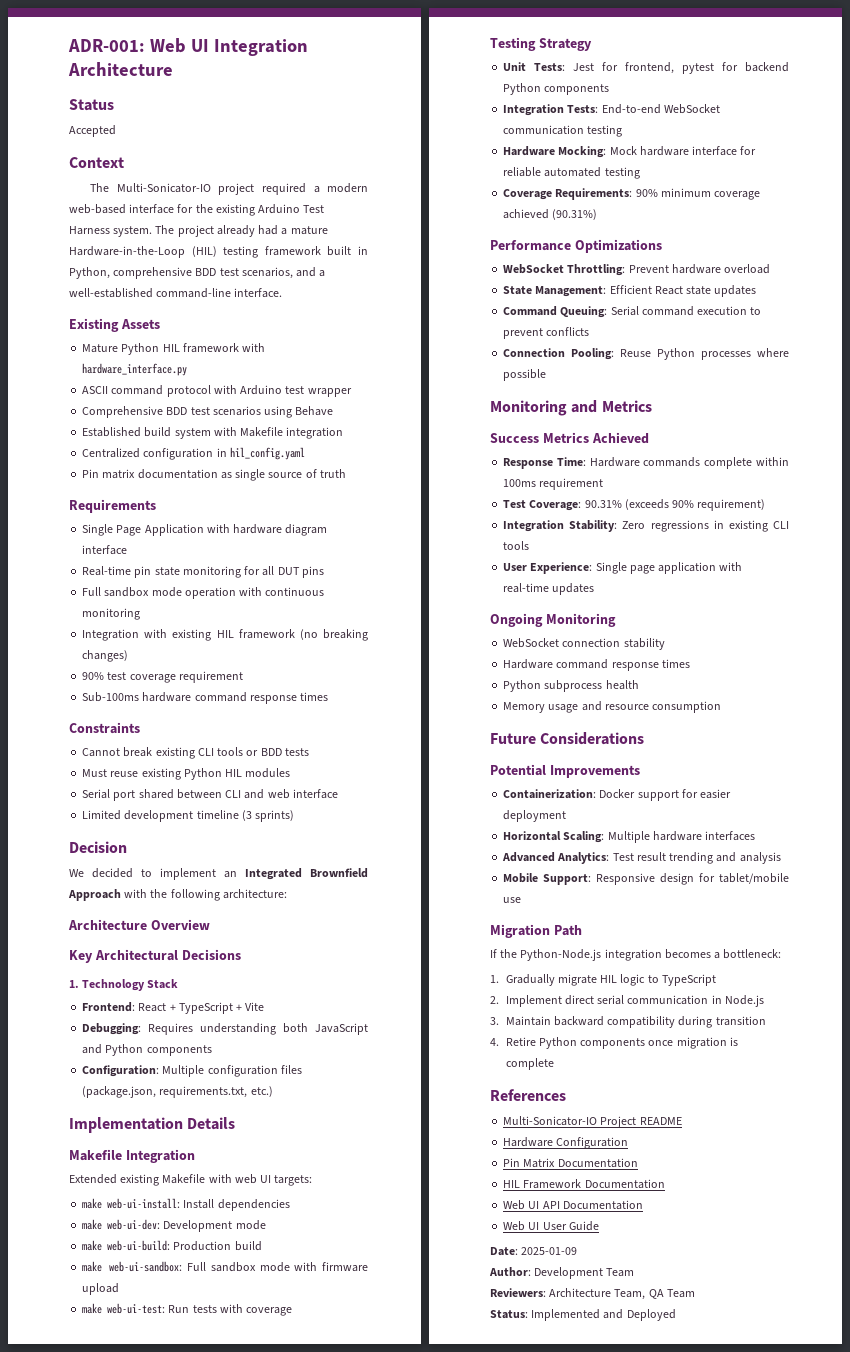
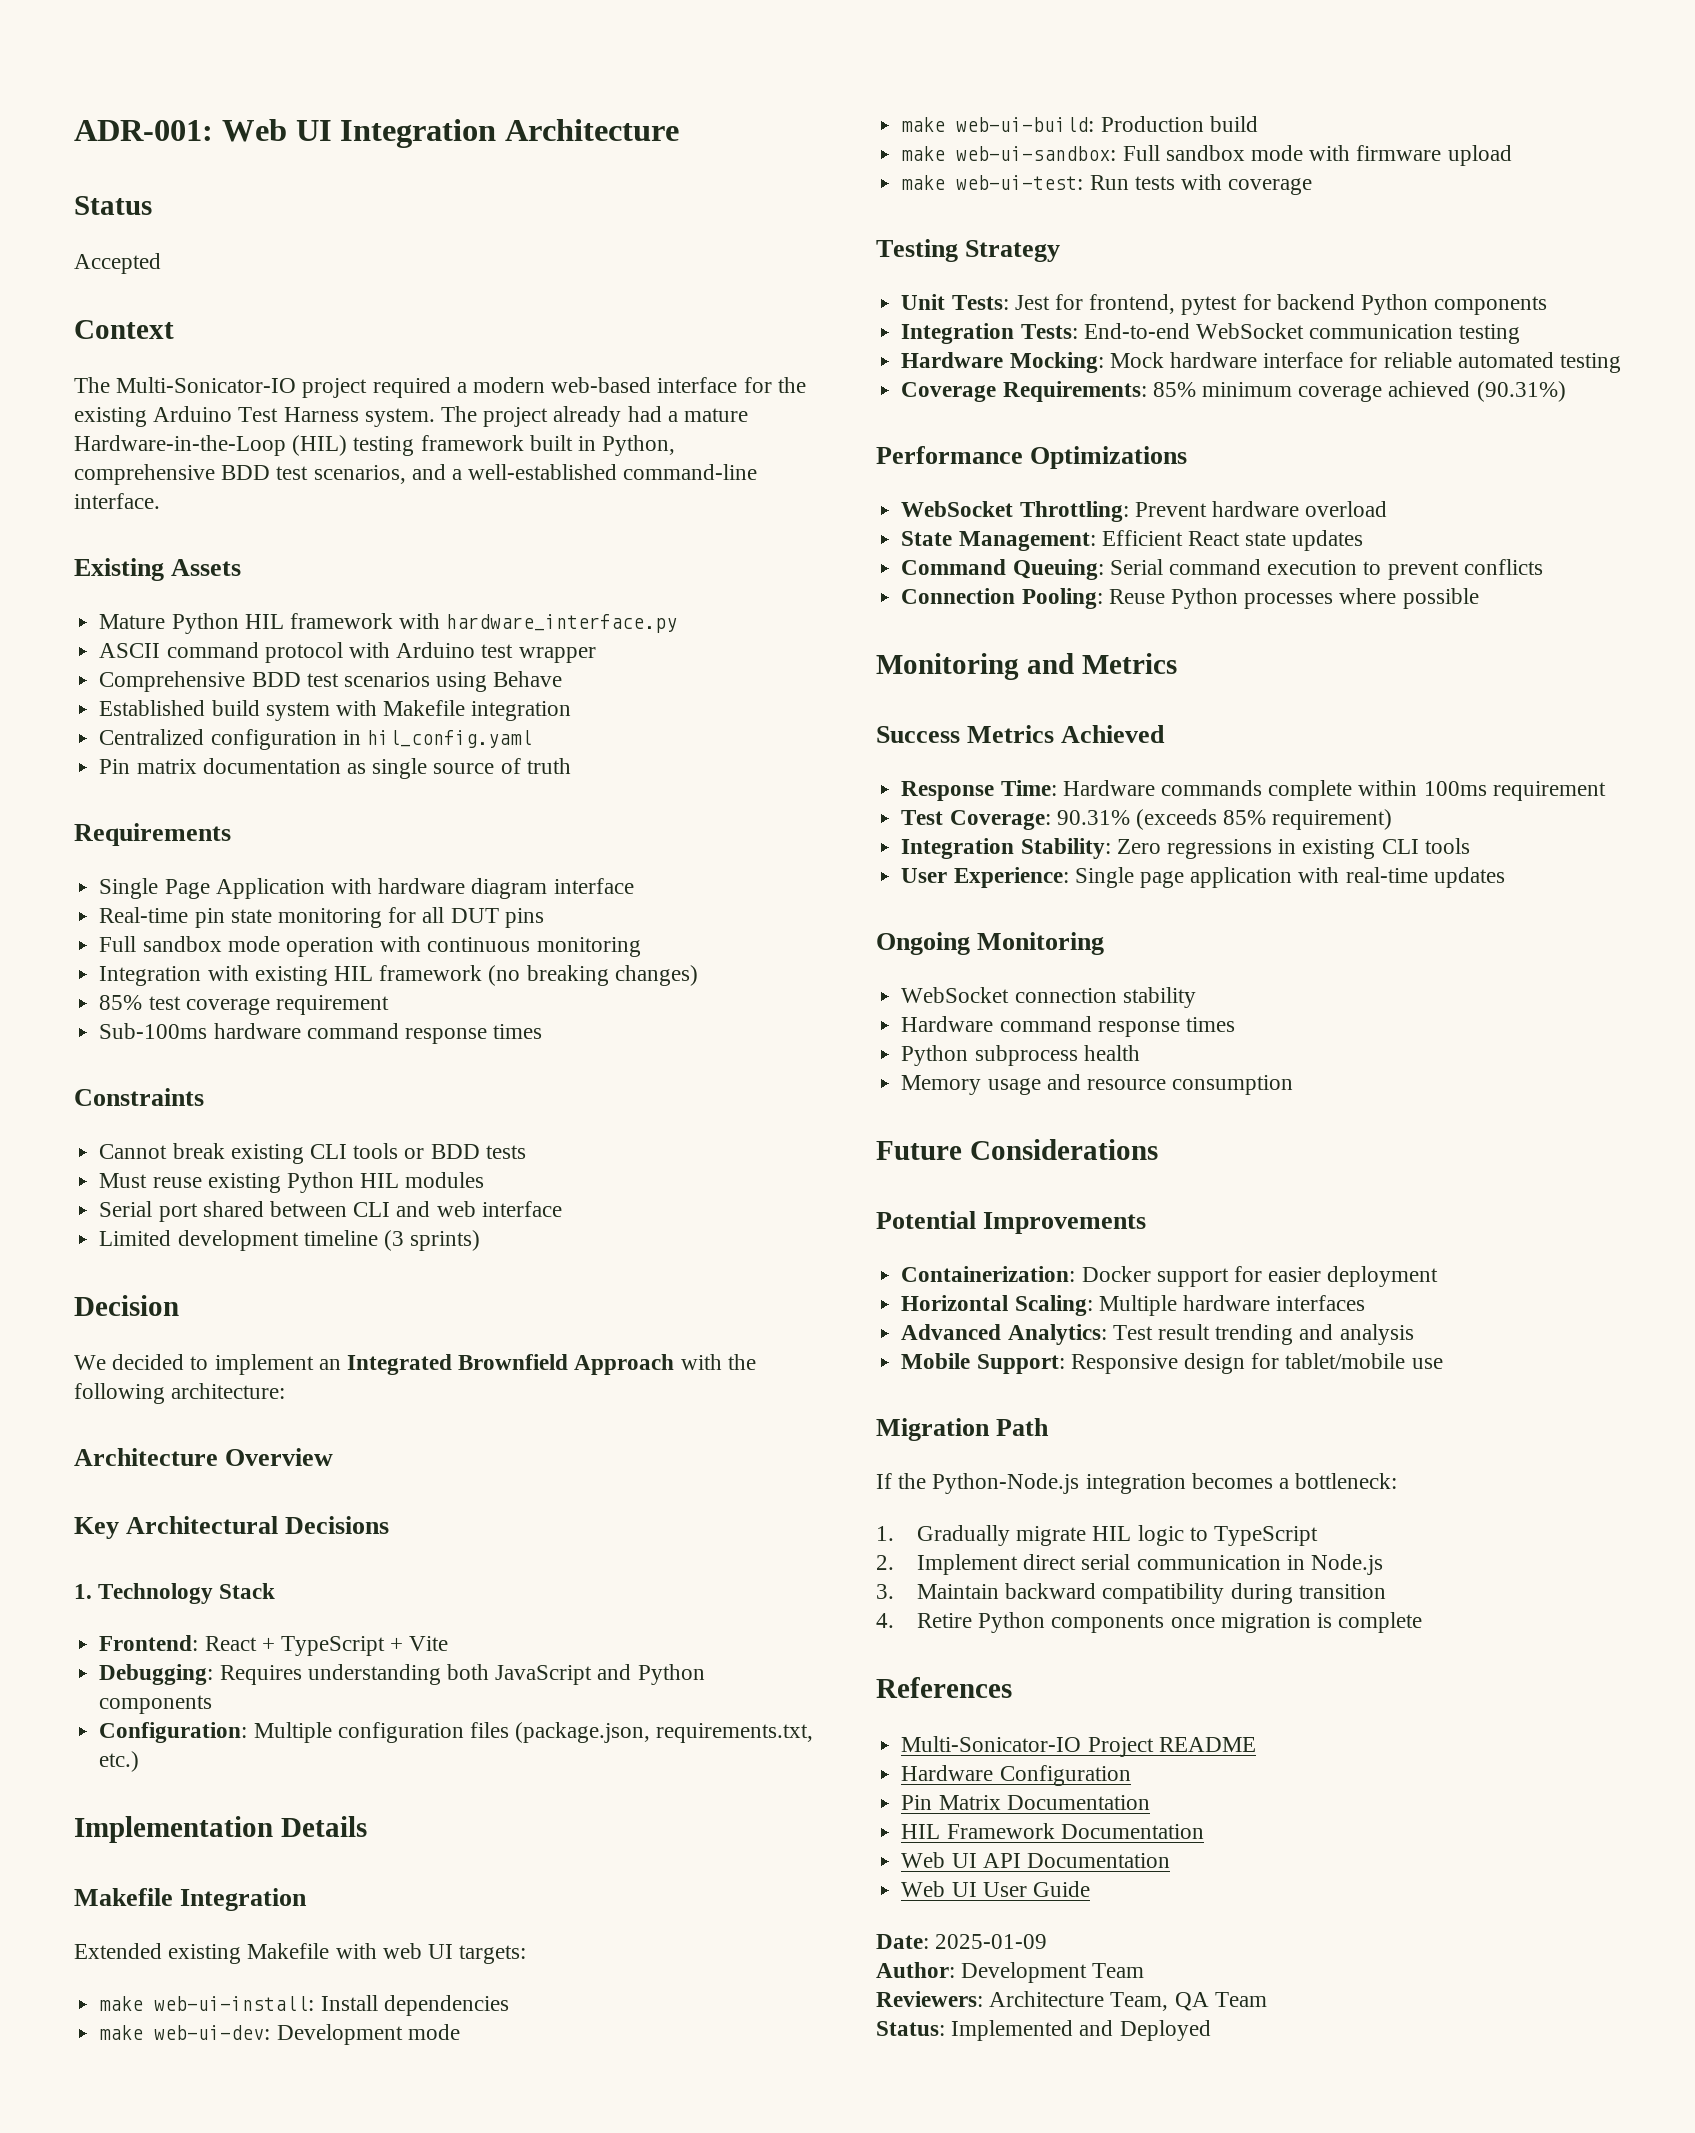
[82,672,105,680] 90% -> [99,995,143,1010] 85%
[635,189,658,197] 90% -> [1152,382,1196,397] 85%
[672,500,695,508] 90% -> [1223,810,1267,825] 85%

